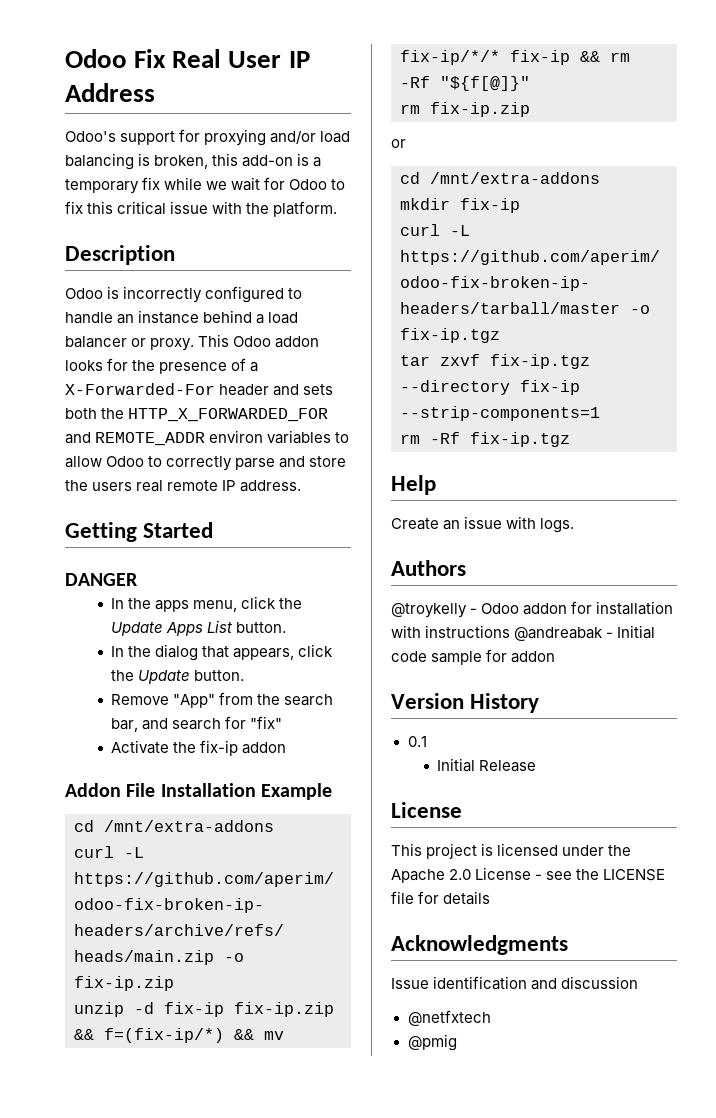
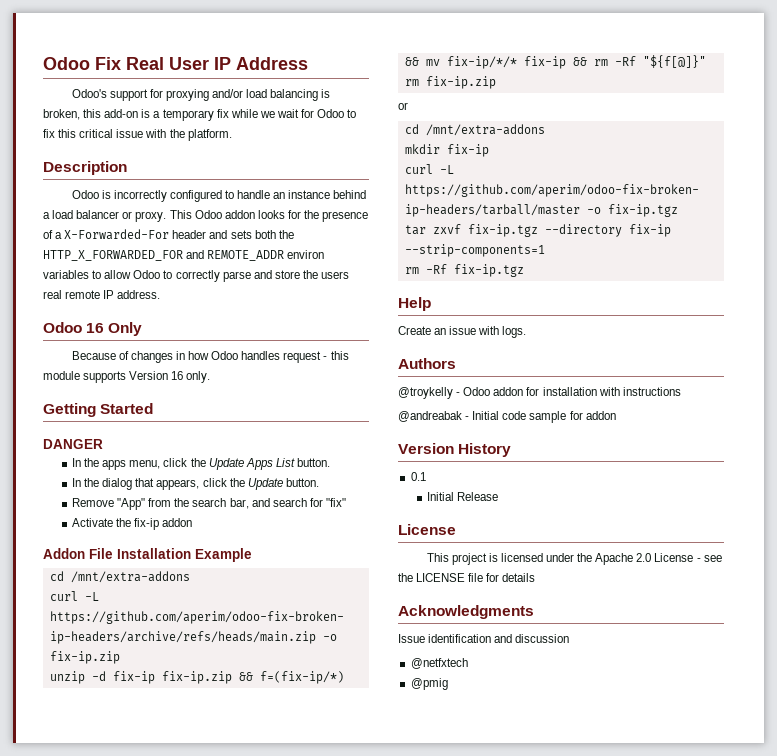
(302, 486) none -> [43,322,143,336] [71,351,349,363] [43,371,211,383] // Odoo 16 Only // Because of changes in how Odoo handles request - this module supports Version 16 only.
(511, 631) none -> (681, 391) //

